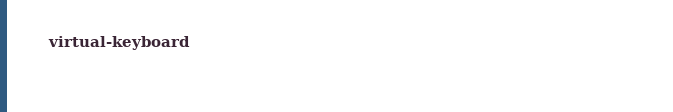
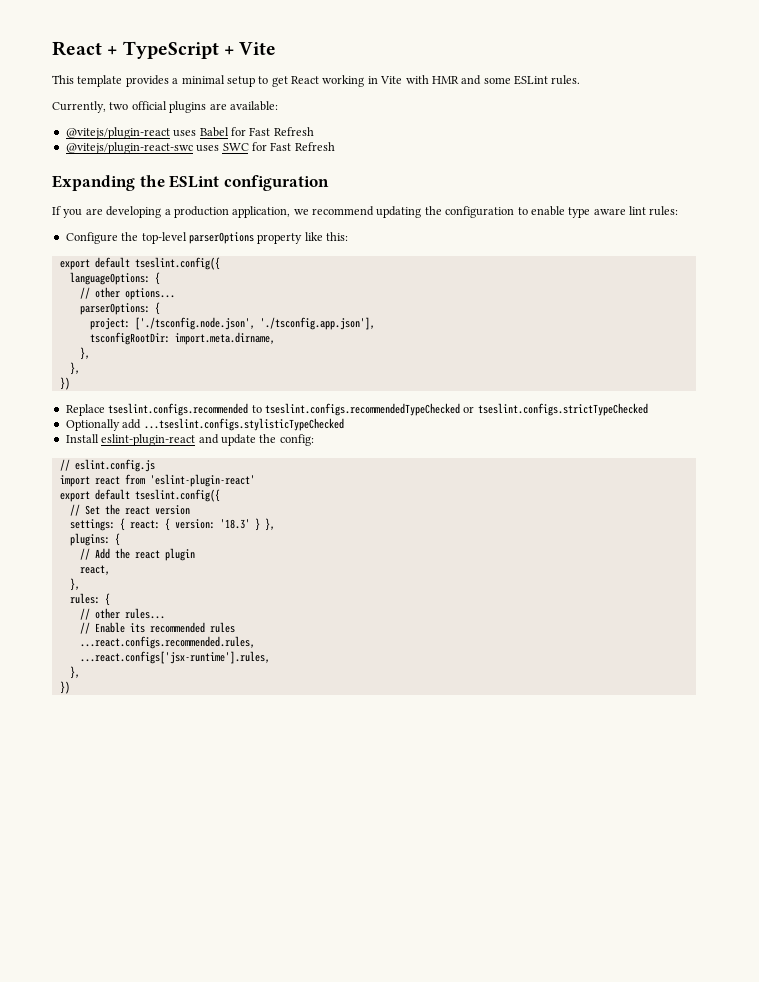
[48,36,190,50] virtual-keyboard -> [52,41,277,59] [52,75,581,87] [52,101,278,113] [65,127,314,139] [65,142,335,154] [52,175,329,191] [52,206,679,218] [65,232,348,244] [59,257,220,270] [69,272,160,285] [79,287,175,300] [79,302,160,315] [89,317,375,330] [89,332,275,345] [79,347,90,360] [69,362,80,375] [59,377,70,390] [65,403,648,416] [65,418,344,431] [65,434,314,446] [59,459,155,472] [59,474,255,487] [59,489,220,502] [69,504,190,516] [69,518,275,531] [69,533,120,546] [79,548,195,561] [79,565,110,575] [69,578,80,591] [69,593,110,606] [79,608,165,620] [79,622,235,634] [79,636,255,649] [79,651,270,664] [69,666,80,679] [59,681,70,694] React + TypeScript + Vite // This template provides a minimal setup to get React working in Vite with HMR and some ESLint rules. // Currently, two official plugins are available: // @vitejs/plugin-react uses Babel for Fast Refresh // @vitejs/plugin-react-swc uses SWC for Fast Refresh // Expanding the ESLint configuration // If you are developing a production application, we recommend updating the configuration to enable type aware lint rules: // Configure the top-level parserOptions property like this: // export default tseslint.config({ // languageOptions: { // // other options... // parserOptions: { // project: ['./tsconfig.node.json', './tsconfig.app.json'], // tsconfigRootDir: import.meta.dirname, // }, // }, // }) // Replace tseslint.configs.recommended to tseslint.configs.recommendedTypeChecked or tseslint.configs.strictTypeChecked // Optionally add ...tseslint.configs.stylisticTypeChecked // Install eslint-plugin-react and update the config: // // eslint.config.js // import react from 'eslint-plugin-react' // export default tseslint.config({ // // Set the react version // settings: { react: { version: '18.3' } }, // plugins: { // // Add the react plugin // react, // }, // rules: { // // other rules... // // Enable its recommended rules // ...react.configs.recommended.rules, // ...react.configs['jsx-runtime'].rules, // }, // })

